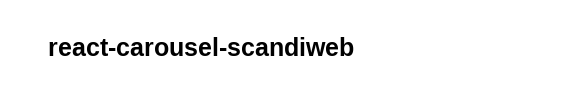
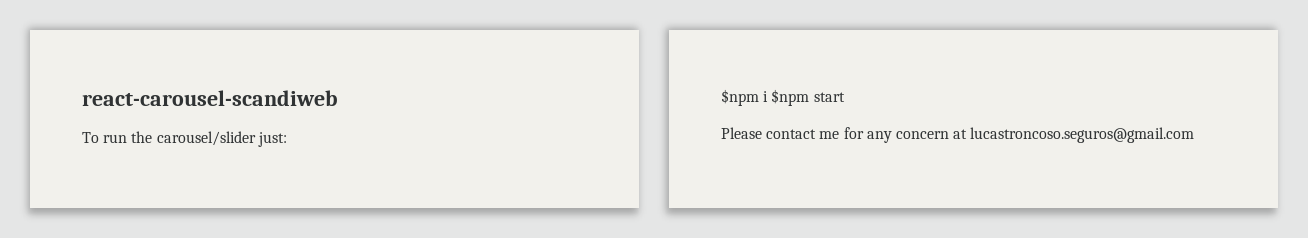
(354, 46) none -> [82,131,287,147] [721,89,845,106] [721,127,1195,143] // To run the carousel/slider just: // $npm i $npm start // Please contact me for any concern at lucastroncoso.seguros@gmail.com

